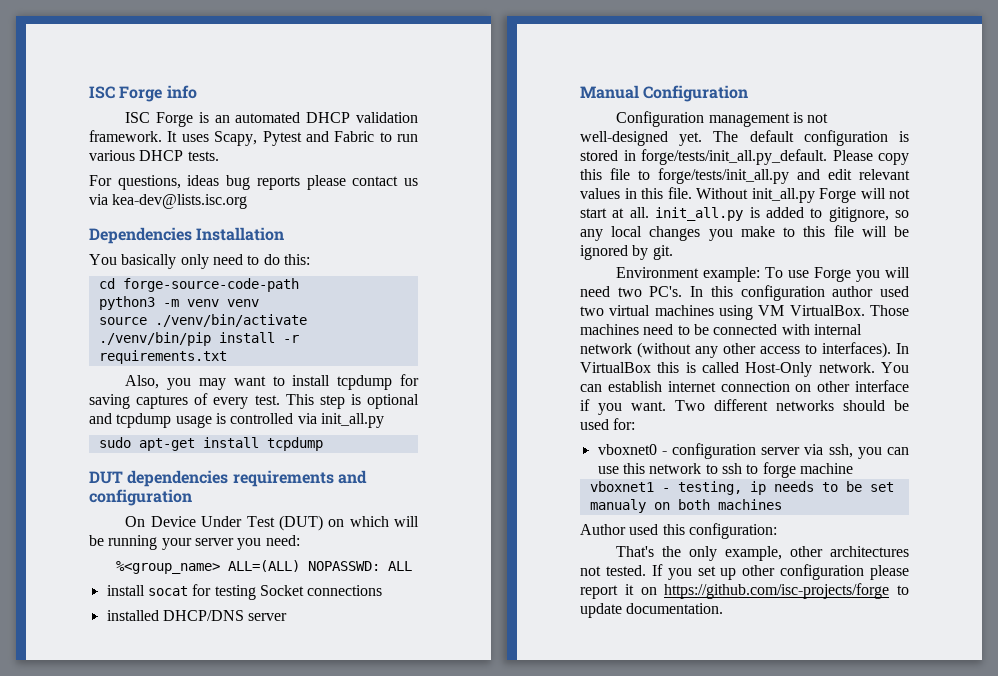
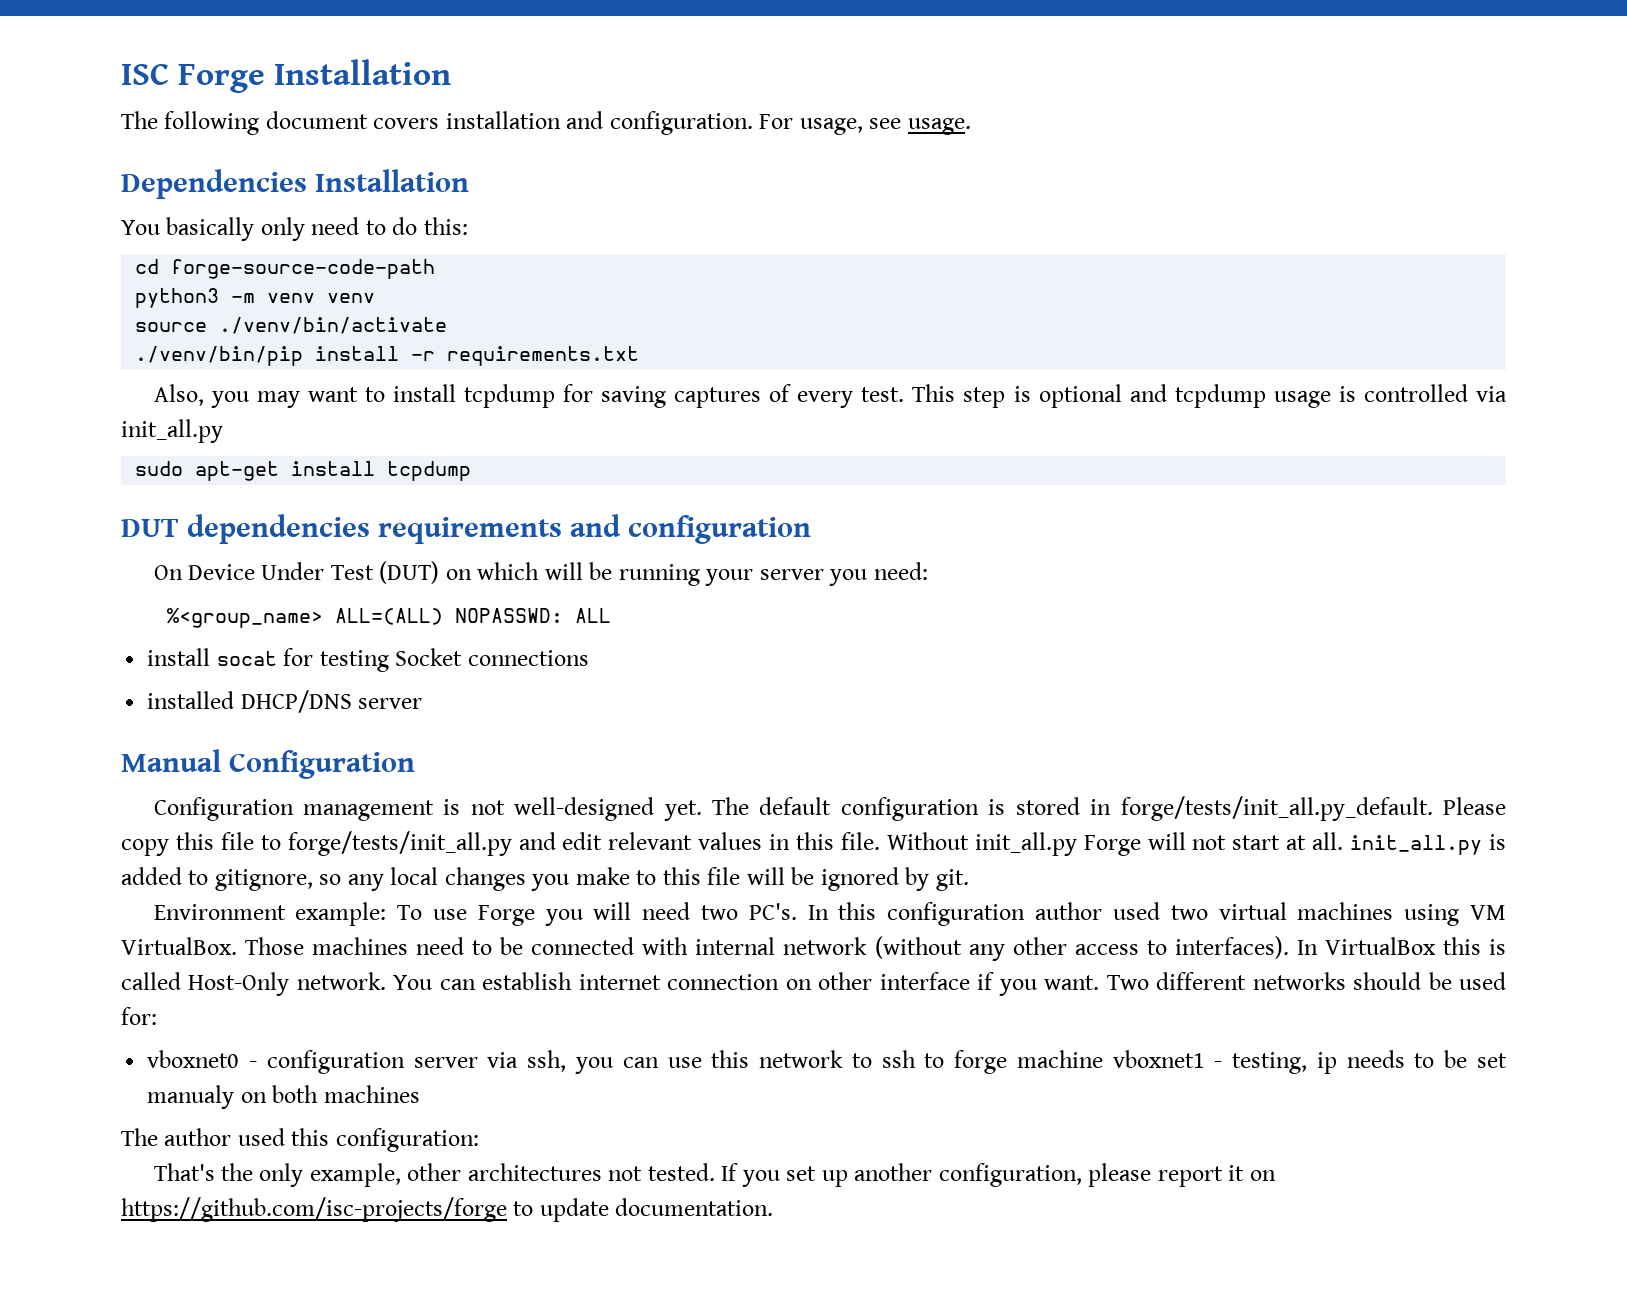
[89,85,197,102] [125,112,419,127] [89,130,418,146] [89,150,219,161] [89,175,419,190] [89,194,248,209] ISC Forge info // ISC Forge is an automated DHCP validation framework. It uses Scapy, Pytest and Fabric to run various DHCP tests. // For questions, ideas bug reports please contact us via kea-dev@lists.isc.org -> [121,59,452,93] [121,111,971,135] ISC Forge Installation // The following document covers installation and configuration. For usage, see usage.
(853, 468) // -> (1103, 1059) none
[580,524,626,535] Author -> [121,1128,232,1146] The author
[742,564,865,580] other configuration -> [854,1163,1082,1187] another configuration,

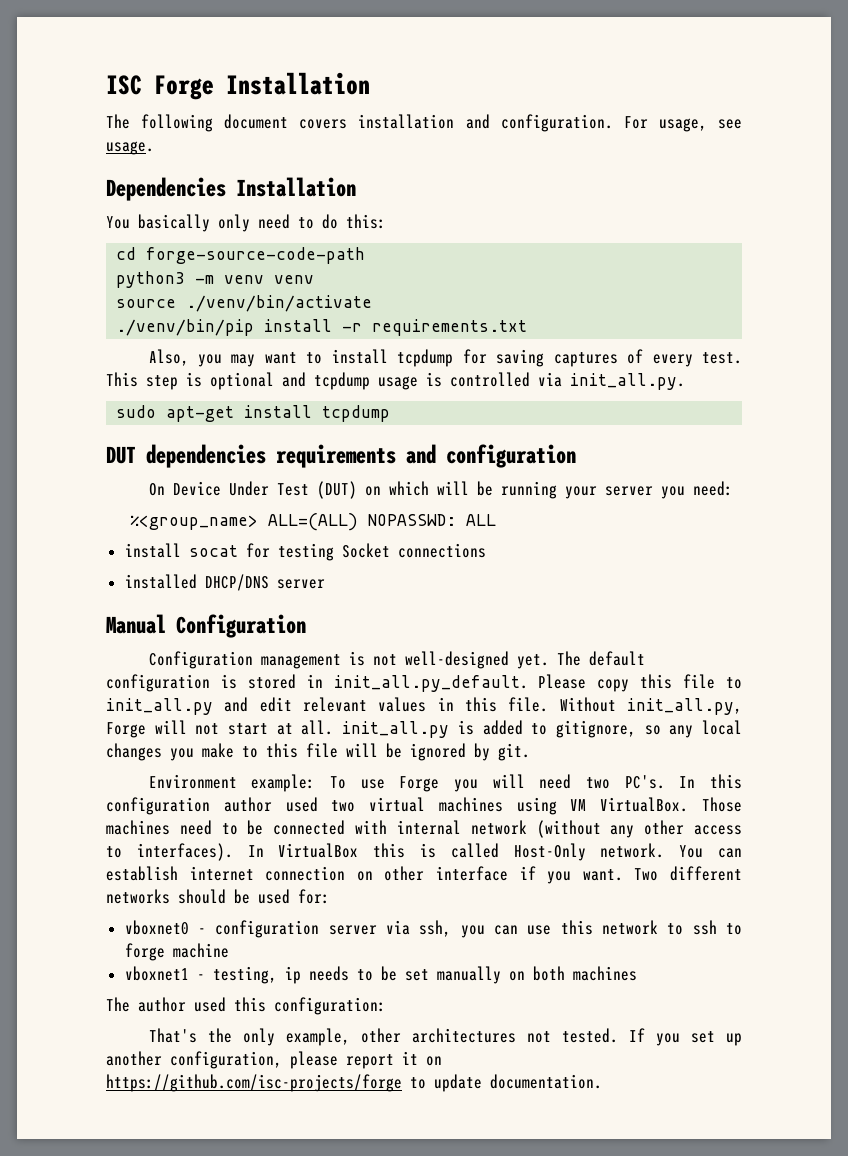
[121,419,223,443] init_all.py -> [570,373,685,390] init_all.py.
[1120,796,1433,821] forge/tests/init_all.py_default. -> [333,675,528,692] init_all.py_default.
[287,831,512,856] forge/tests/init_all.py -> [106,698,213,715] init_all.py
[974,832,1077,856] init_all.py -> [626,698,742,715] init_all.py,
(1103, 1059) none -> (229, 950) //
[147,1085,235,1109] manualy -> [436,966,501,984] manually

